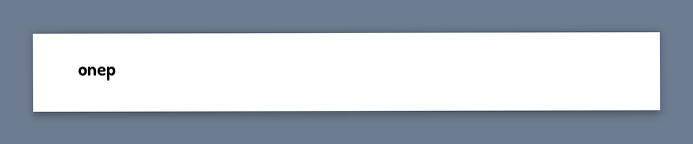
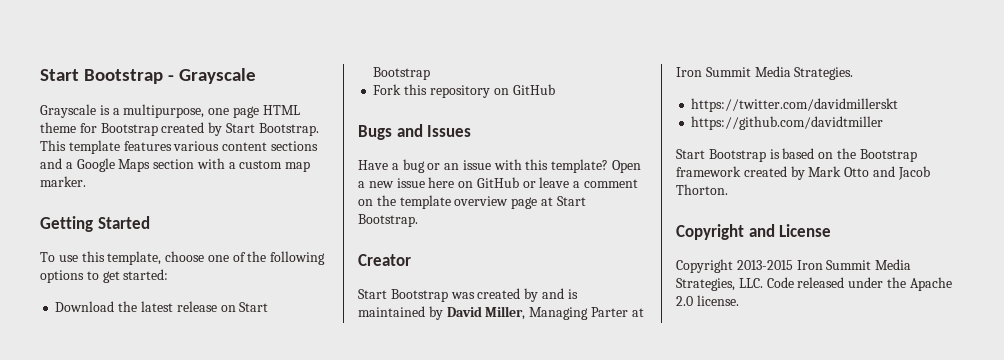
[77,66,117,81] onep -> [40,68,256,84] [40,104,300,118] [40,122,319,136] [40,140,318,154] [40,158,311,172] [40,176,86,187] [40,216,150,232] [40,251,326,265] [40,269,169,283] [55,301,269,312] [373,67,431,80] [373,84,555,98] [358,124,472,140] [358,159,642,173] [358,177,639,188] [358,195,586,209] [358,214,418,227] [358,254,411,266] [358,288,578,302] [358,306,644,320] [676,66,854,80] [691,98,899,112] [691,116,884,130] [676,148,917,162] [676,166,930,180] [676,184,728,195] [676,224,832,240] [676,259,912,273] [676,277,952,291] [676,295,739,306] Start Bootstrap - Grayscale // Grayscale is a multipurpose, one page HTML theme for Bootstrap created by Start Bootstrap. This template features various content sections and a Google Maps section with a custom map marker. // Getting Started // To use this template, choose one of the following options to get started: // Download the latest release on Start Bootstrap // Fork this repository on GitHub // Bugs and Issues // Have a bug or an issue with this template? Open a new issue here on GitHub or leave a comment on the template overview page at Start Bootstrap. // Creator // Start Bootstrap was created by and is maintained by David Miller, Managing Parter at Iron Summit Media Strategies. // https://twitter.com/davidmillerskt // https://github.com/davidtmiller // Start Bootstrap is based on the Bootstrap framework created by Mark Otto and Jacob Thorton. // Copyright and License // Copyright 2013-2015 Iron Summit Media Strategies, LLC. Code released under the Apache 2.0 license.

